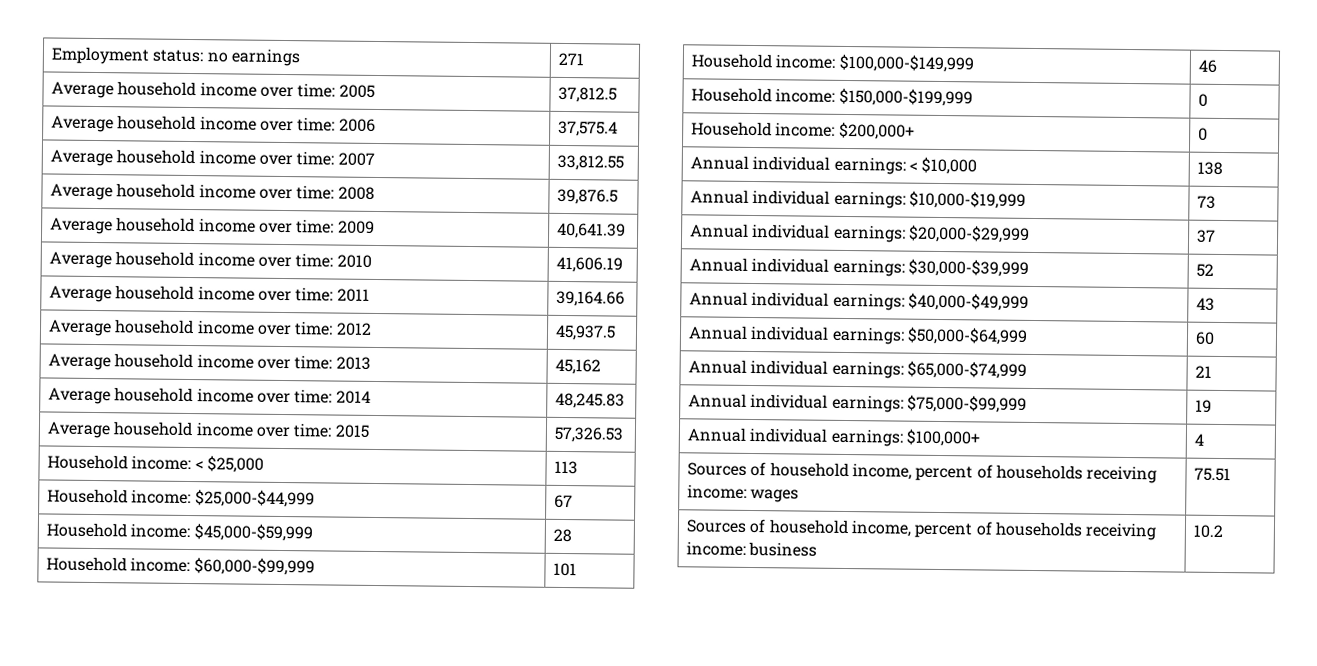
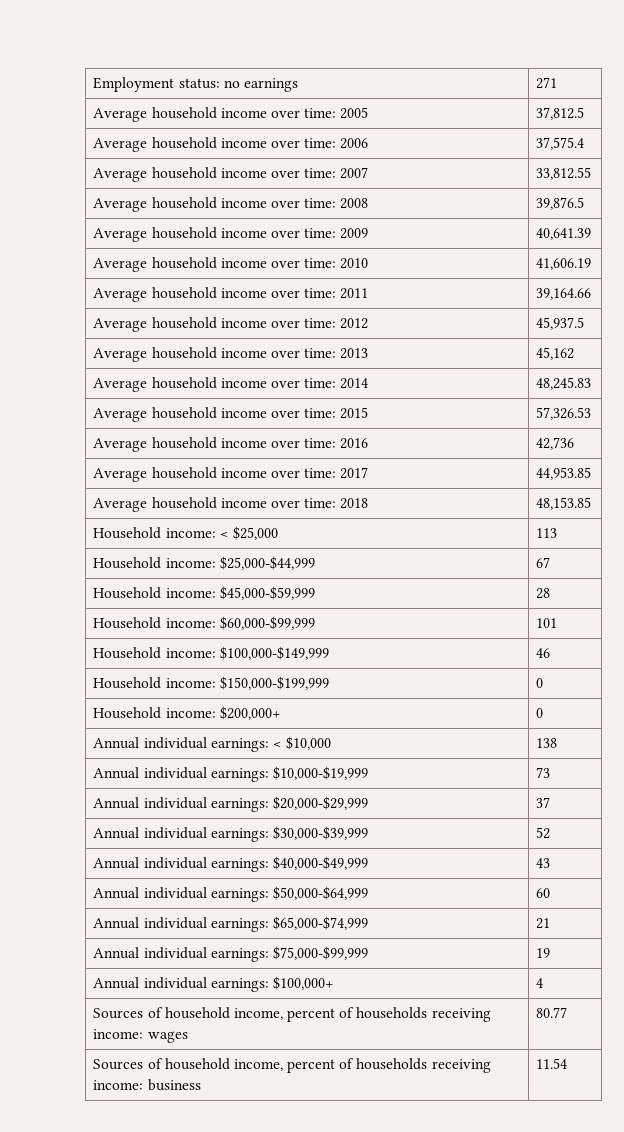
(624, 434) none -> [93,437,369,452] [536,437,575,450] [93,467,369,482] [536,467,592,480] [93,497,369,512] [536,497,592,510] // Average household income over time: 2016 | 42,736 // Average household income over time: 2017 | 44,953.85 // Average household income over time: 2018 | 48,153.85
[1194,467,1232,482] 75.51 -> [536,1007,568,1018] 80.77
[1193,524,1224,539] 10.2 -> [536,1058,568,1069] 11.54

